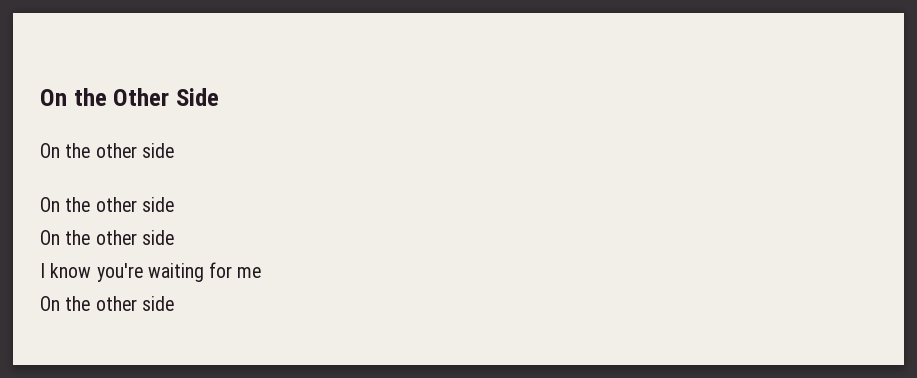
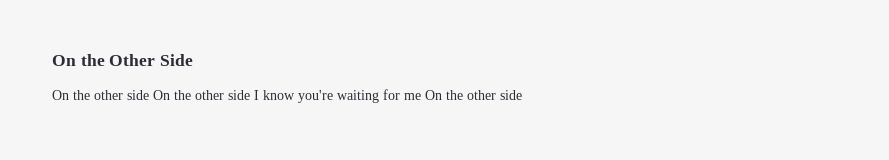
[40,197,174,212] [40,230,174,245] // On the other side // On the other side // -> [153,90,250,100] On the other side
(262, 272) // -> (421, 96) none

